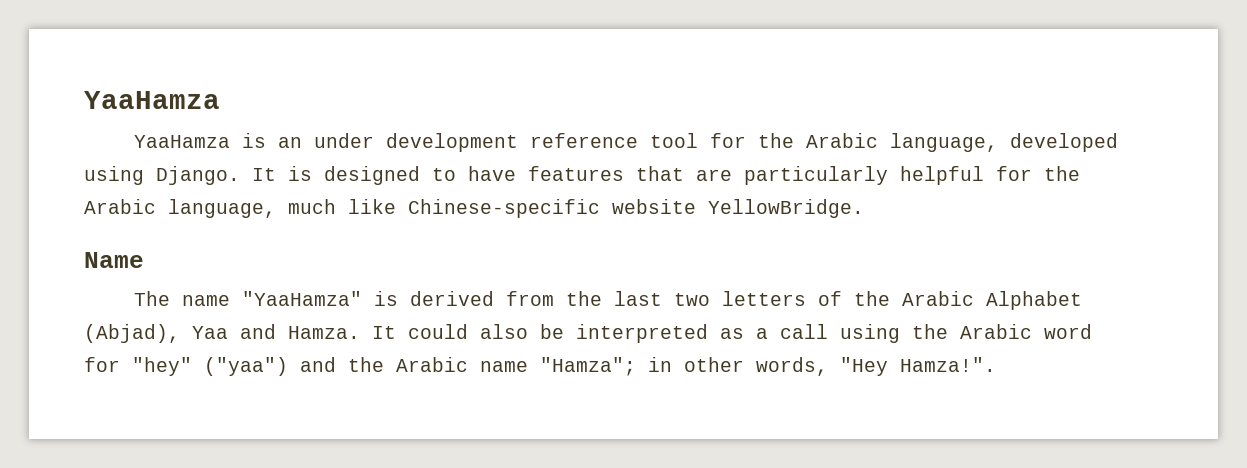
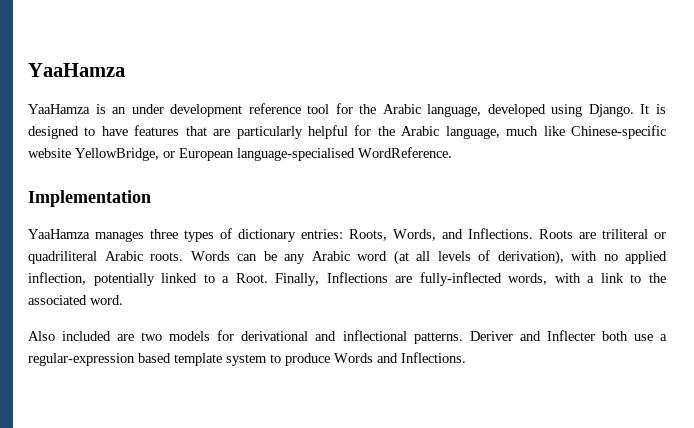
[708,199,864,218] [84,252,144,268] [133,291,1082,310] [84,324,1092,343] [84,357,996,376] YellowBridge. // Name // The name "YaaHamza" is derived from the last two letters of the Arabic Alphabet (Abjad), Yaa and Hamza. It could also be interpreted as a call using the Arabic word for "hey" ("yaa") and the Arabic name "Hamza"; in other words, "Hey Hamza!". -> [75,147,452,161] [28,190,151,207] [28,228,666,242] [28,250,667,265] [28,272,666,286] [28,295,123,305] [28,330,668,344] [28,352,466,366] YellowBridge, or European language-specialised WordReference. // Implementation // YaaHamza manages three types of dictionary entries: Roots, Words, and Inflections. Roots are triliteral or quadriliteral Arabic roots. Words can be any Arabic word (at all levels of derivation), with no applied inflection, potentially linked to a Root. Finally, Inflections are fully-inflected words, with a link to the associated word. // Also included are two models for derivational and inflectional patterns. Deriver and Inflecter both use a regular-expression based template system to produce Words and Inflections.

